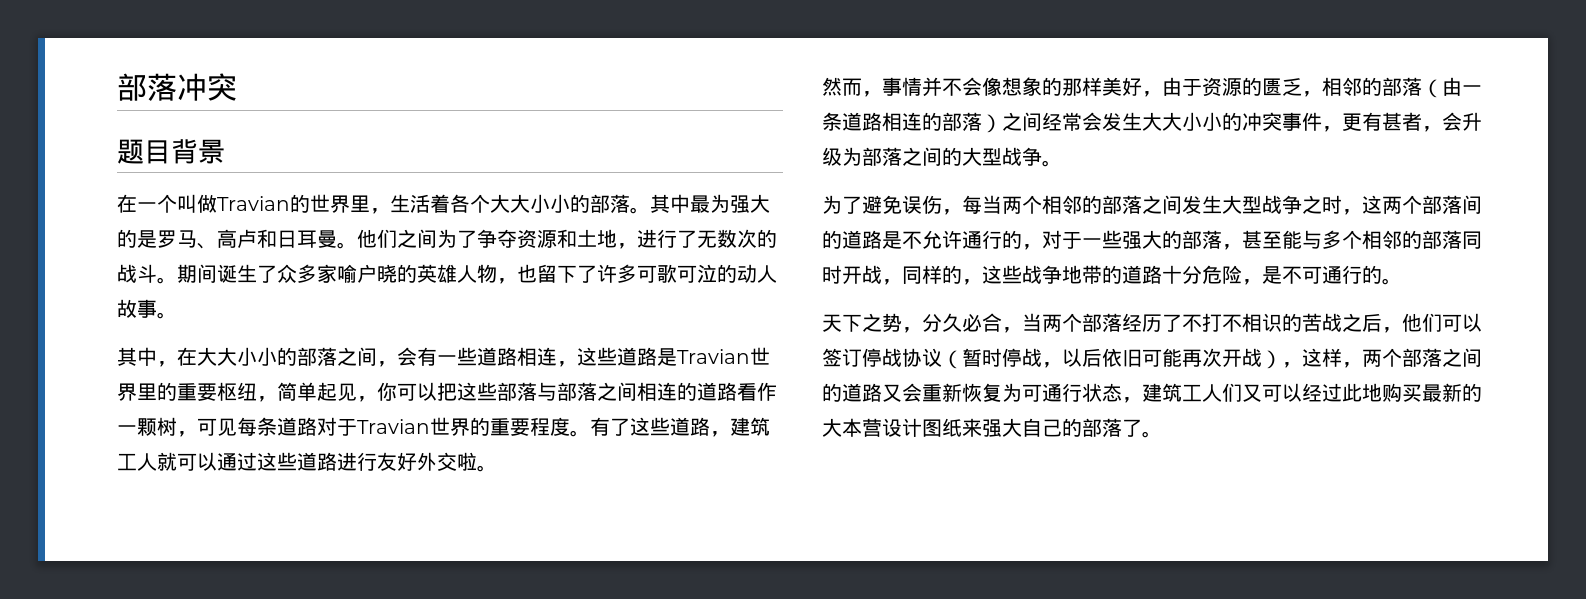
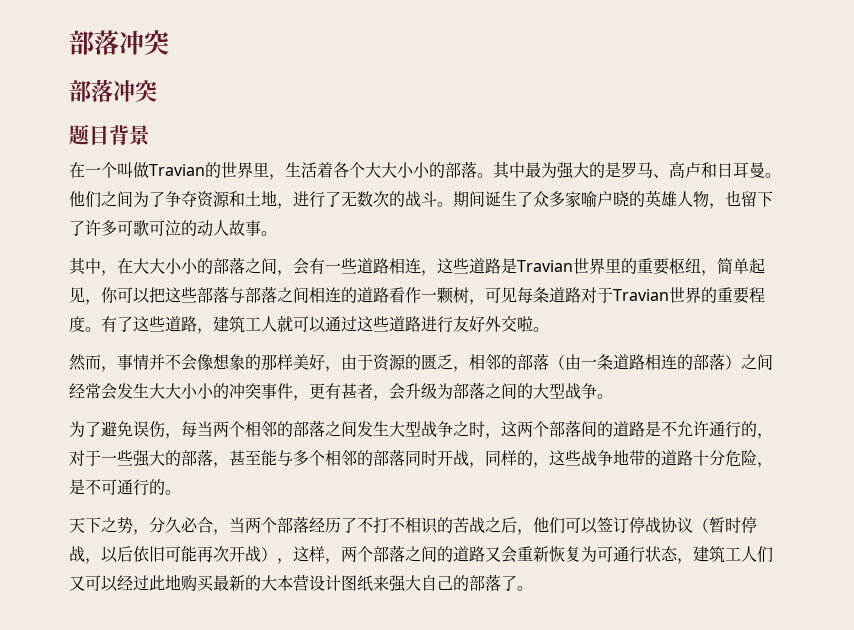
[117,73,237,101] 部落冲突 -> [69,30,169,55] [69,79,157,102] 部落冲突 // 部落冲突

